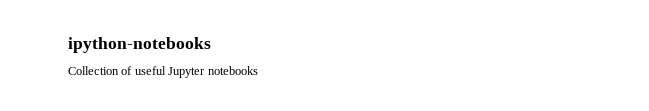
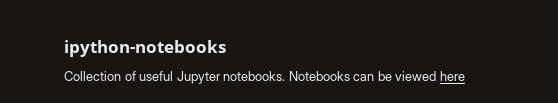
[207,66,258,75] notebooks -> [223,71,465,81] notebooks. Notebooks can be viewed here

